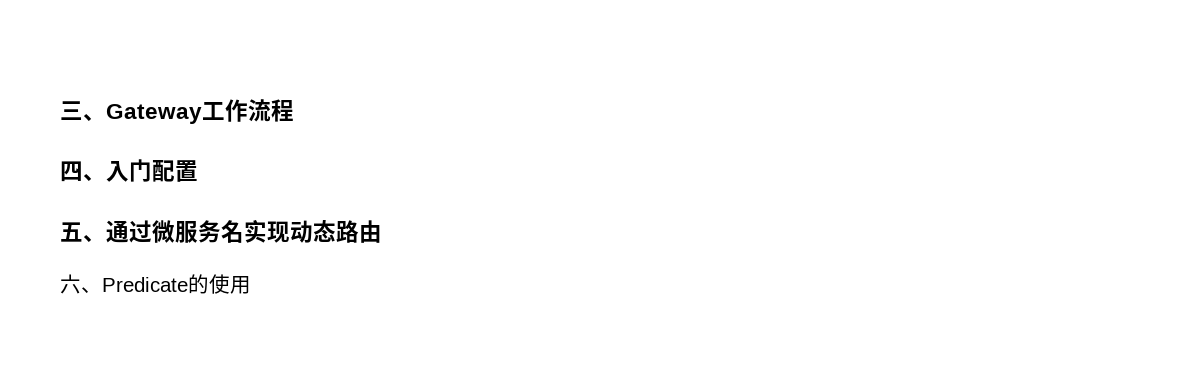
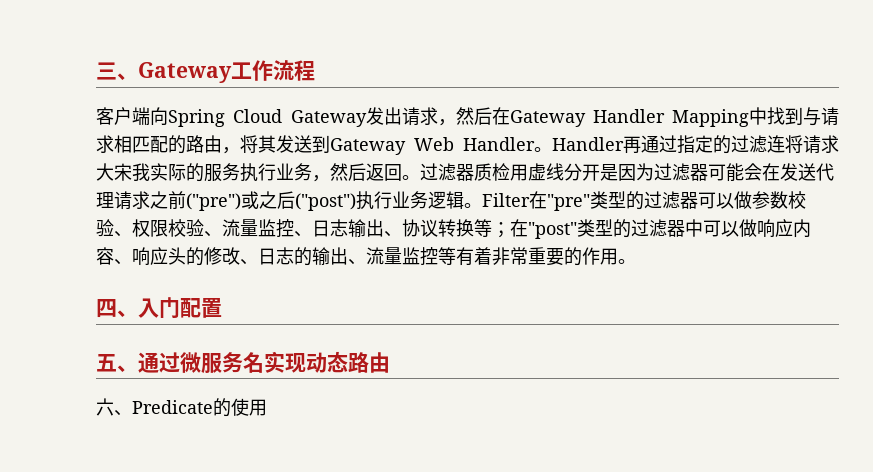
(294, 110) none -> [96,107,839,127] [96,135,839,155] [96,163,834,182] [96,191,806,211] [96,219,811,239] [96,247,636,266] // 客户端向Spring Cloud Gateway发出请求，然后在Gateway Handler Mapping中找到与请求相匹配的路由，将其发送到Gateway Web Handler。Handler再通过指定的过滤连将请求大宋我实际的服务执行业务，然后返回。过滤器质检用虚线分开是因为过滤器可能会在发送代理请求之前("pre")或之后("post")执行业务逻辑。Filter在"pre"类型的过滤器可以做参数校验、权限校验、流量监控、日志输出、协议转换等；在"post"类型的过滤器中可以做响应内容、响应头的修改、日志的输出、流量监控等有着非常重要的作用。

